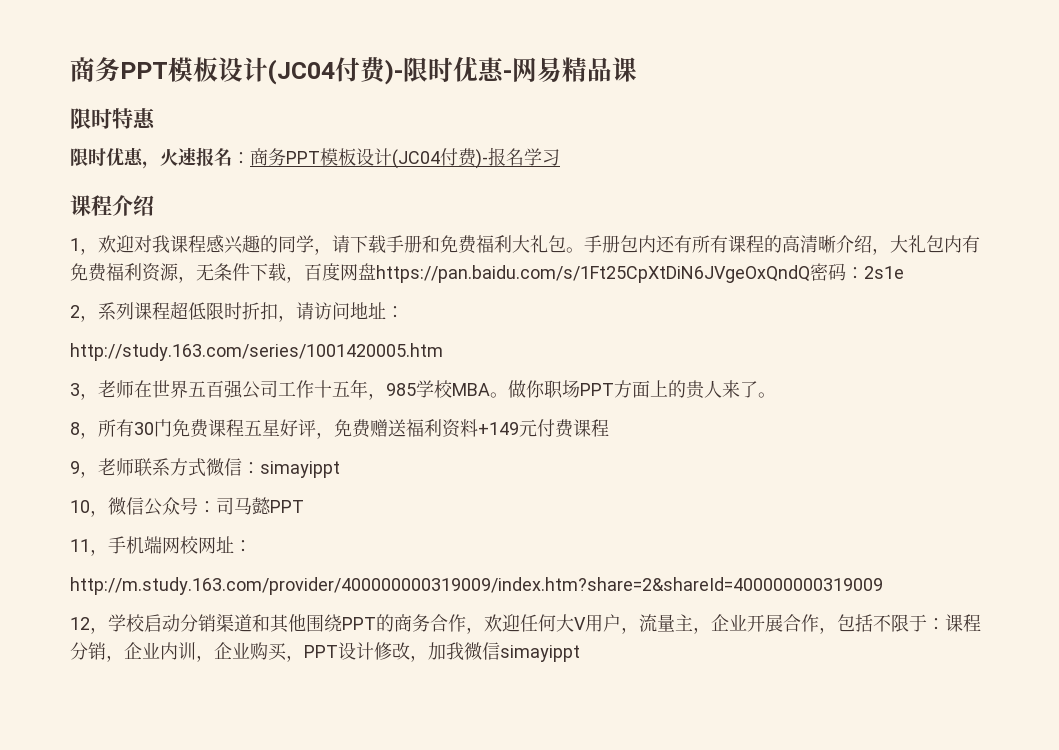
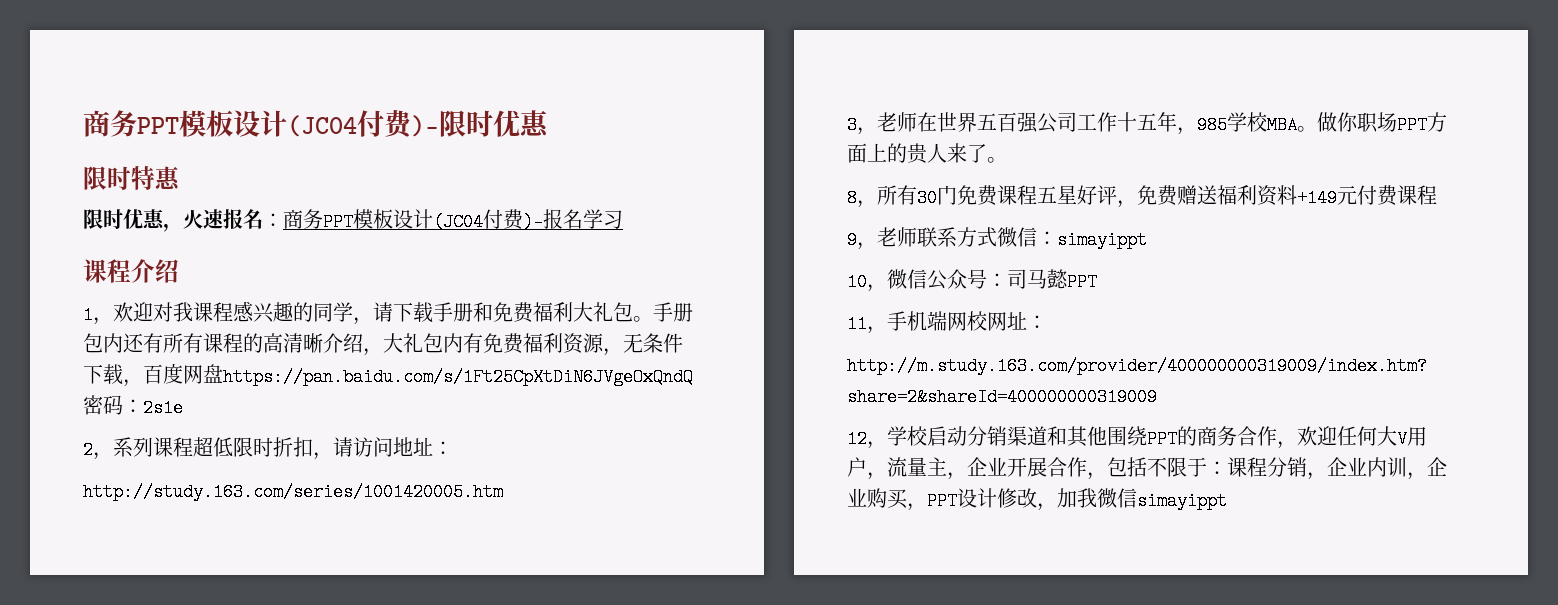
[503,57,637,83] -网易精品课 -> (550, 123) none

